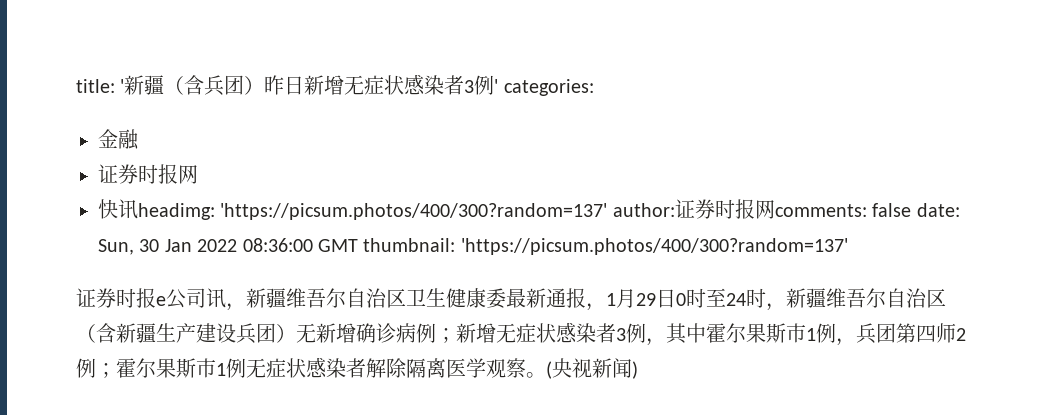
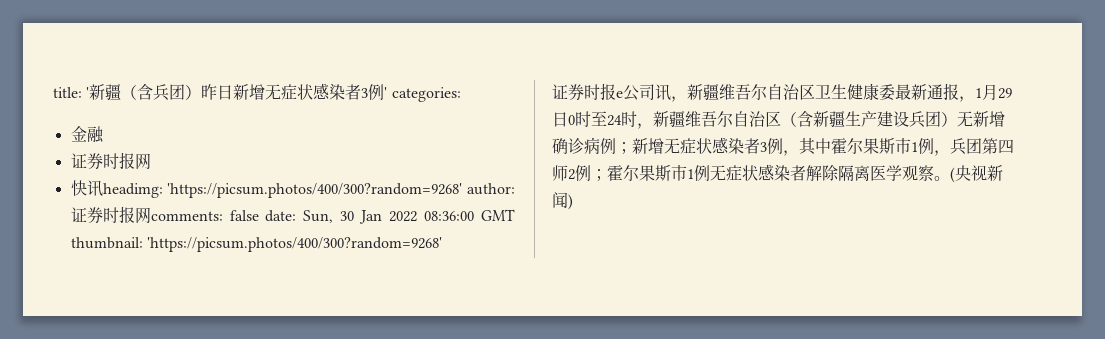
[220,203,608,220] 'https://picsum.photos/400/300?random=137' -> [167,183,463,198] 'https://picsum.photos/400/300?random=9268'
[460,238,848,255] 'https://picsum.photos/400/300?random=137' -> [146,237,442,252] 'https://picsum.photos/400/300?random=9268'

